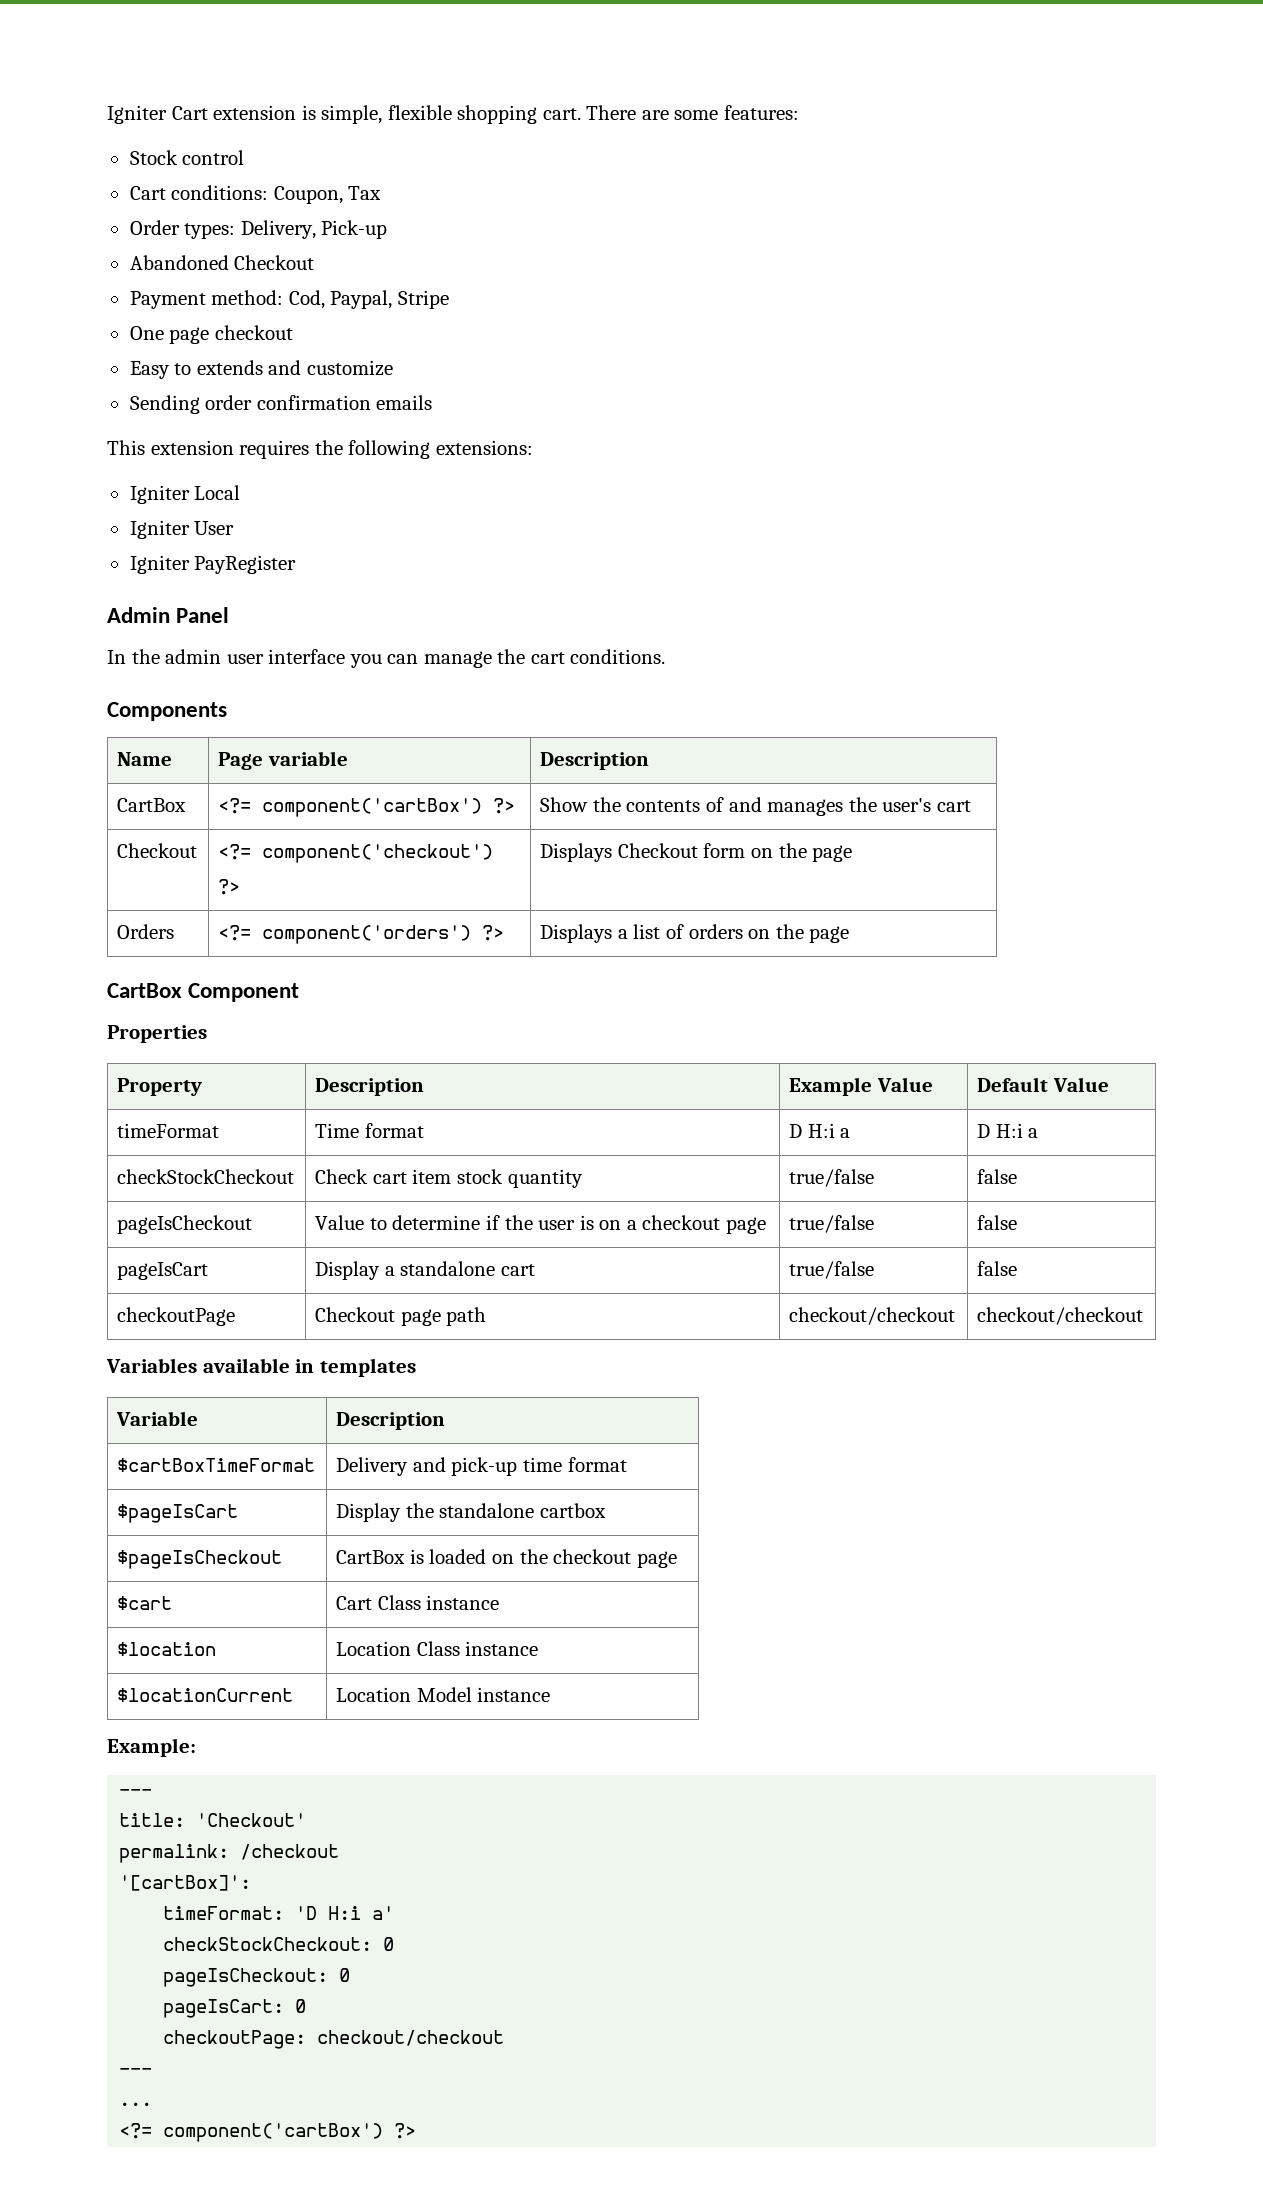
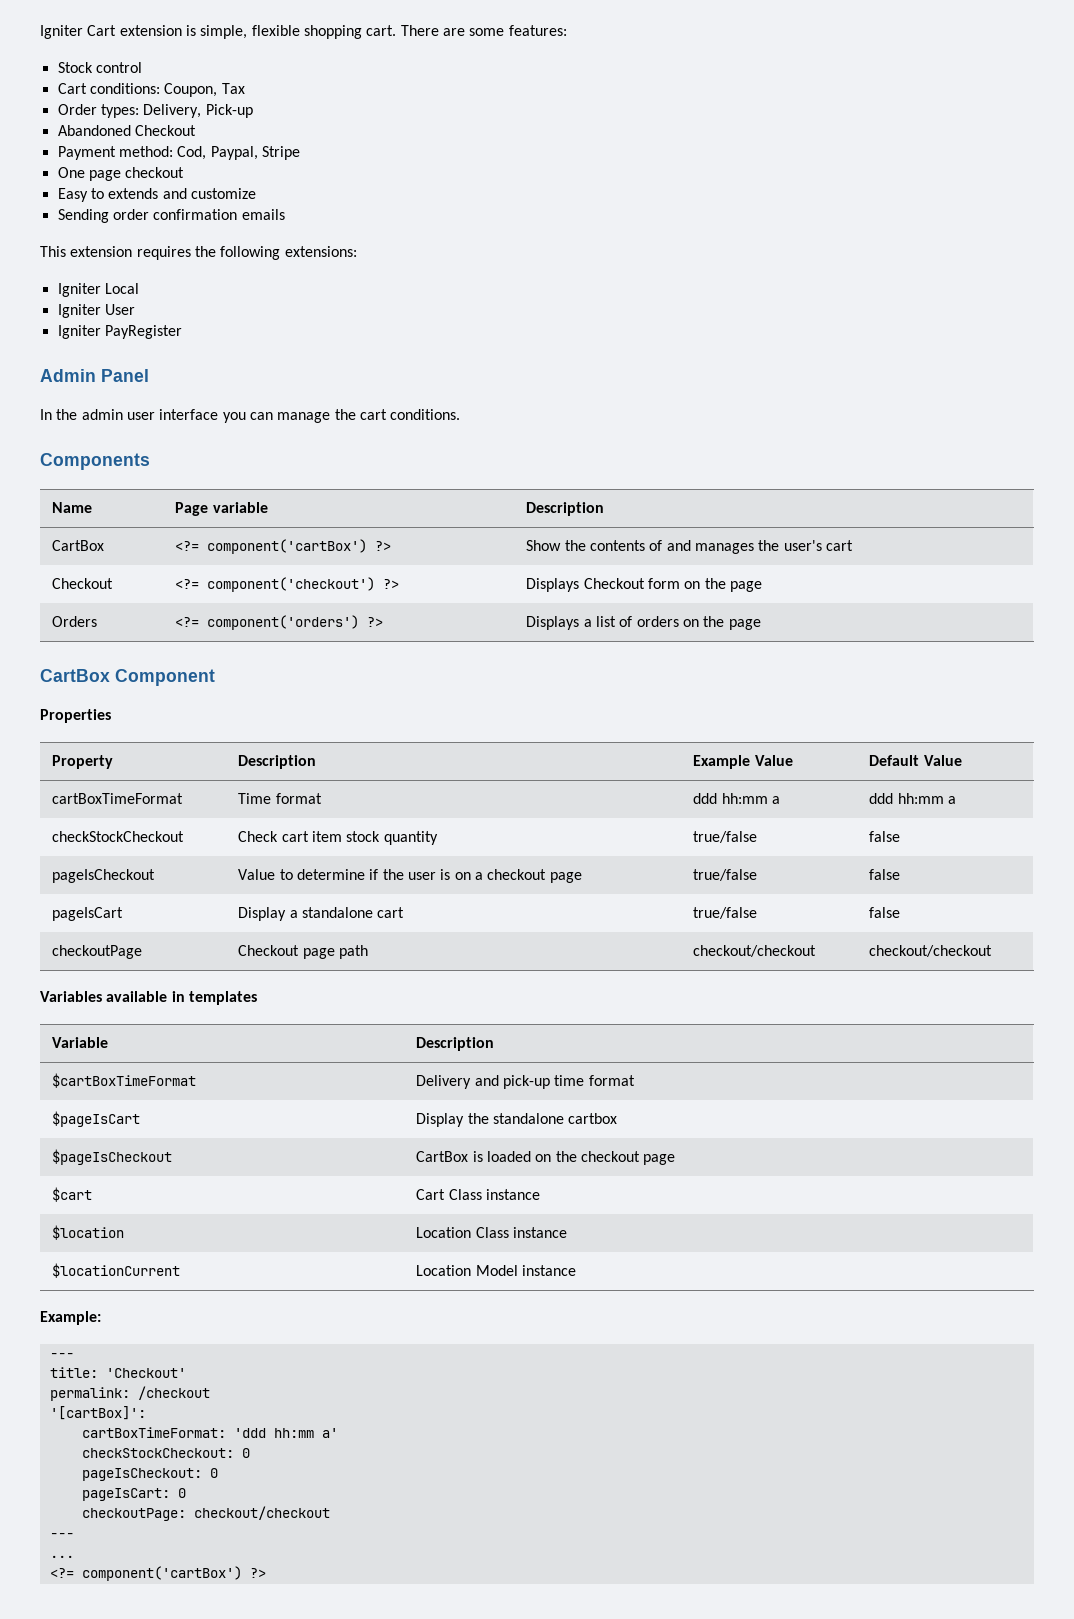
[117,1123,220,1138] timeFormat -> [52,793,184,804] cartBoxTimeFormat
[789,1123,835,1138] D H:i -> [693,793,768,804] ddd hh:mm
[977,1123,1023,1138] D H:i -> [869,793,944,804] ddd hh:mm
[163,1906,362,1920] timeFormat: 'D H:i -> [81,1427,314,1438] cartBoxTimeFormat: 'ddd hh:mm

